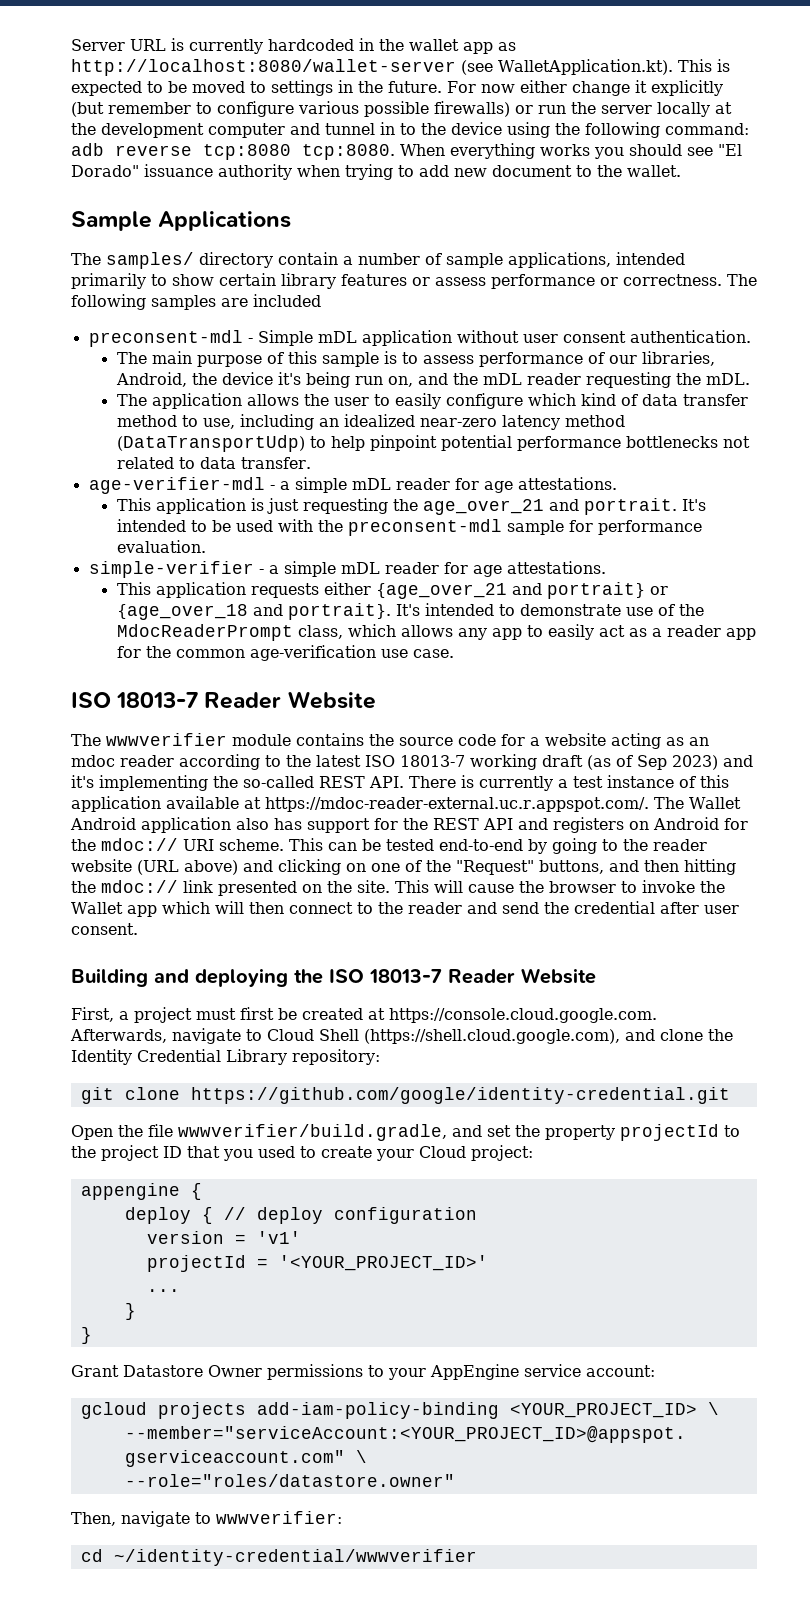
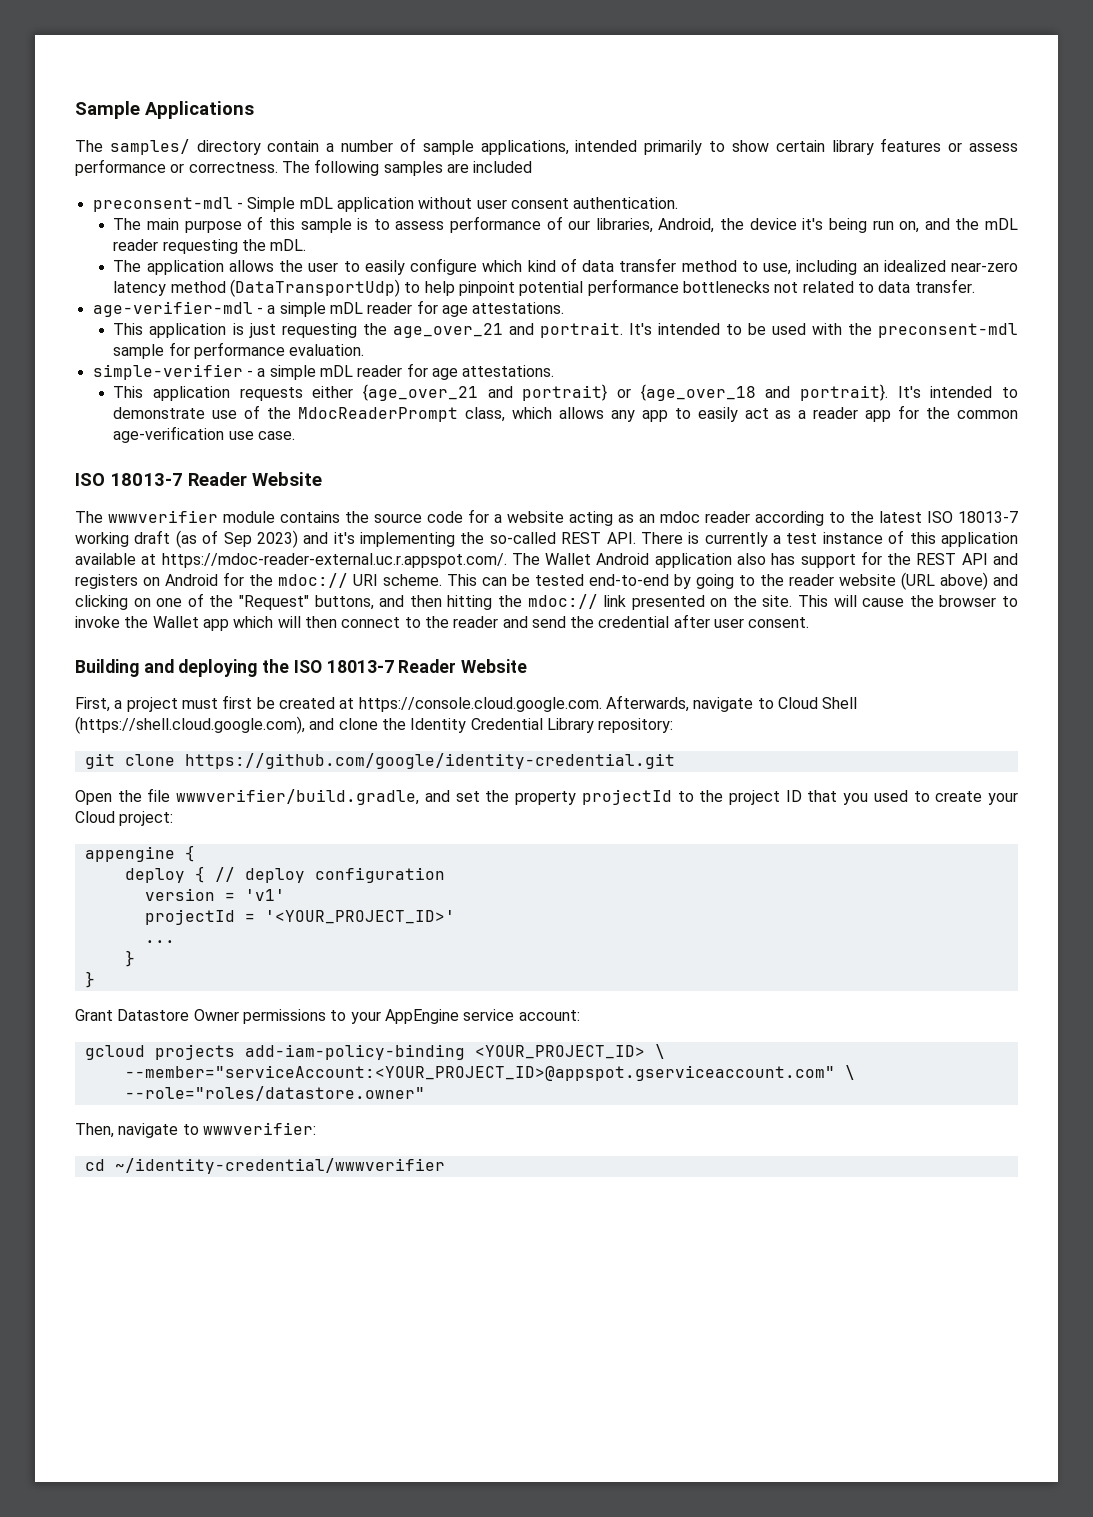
[71,38,516,54] [71,59,730,76] [71,80,723,96] [71,101,732,117] [71,122,749,138] [71,143,742,160] [71,164,681,180] Server URL is currently hardcoded in the wallet app as http://localhost:8080/wallet-server (see WalletApplication.kt). This is expected to be moved to settings in the future. For now either change it explicitly (but remember to configure various possible firewalls) or run the server locally at the development computer and tunnel in to the device using the following command: adb reverse tcp:8080 tcp:8080. When everything works you should see "El Dorado" issuance authority when trying to add new document to the wallet. // -> (75, 110) none

